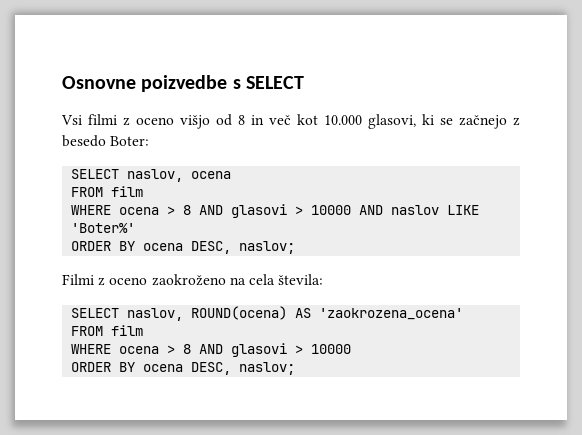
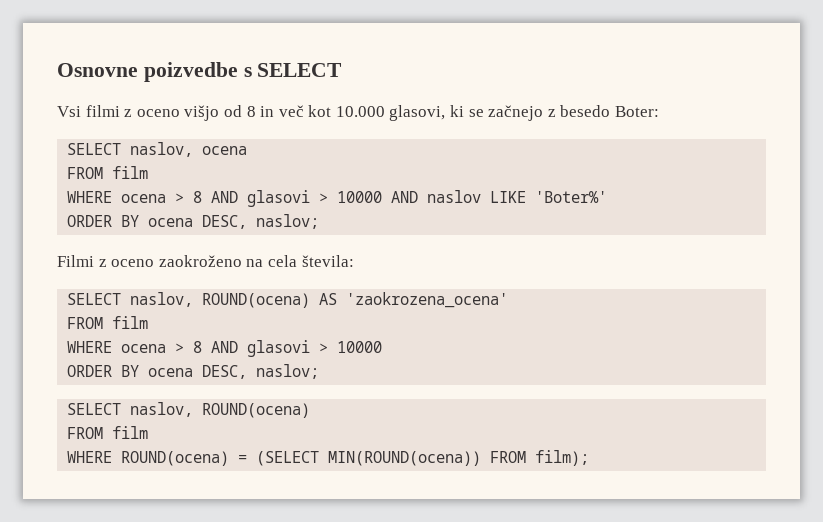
(296, 368) none -> [67,402,311,418] [67,426,149,439] [67,450,590,466] // SELECT naslov, ROUND(ocena) // FROM film // WHERE ROUND(ocena) = (SELECT MIN(ROUND(ocena)) FROM film);

